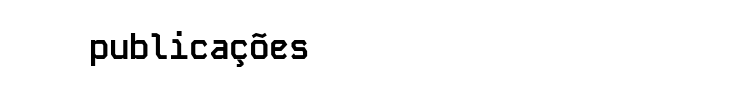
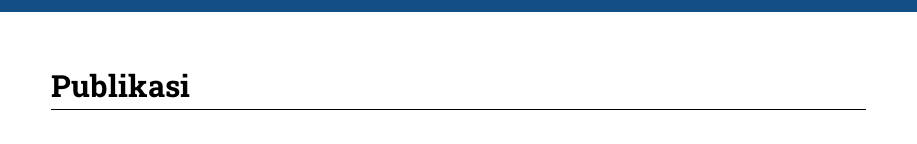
[89,31,309,67] publicações -> [51,73,190,98] Publikasi

